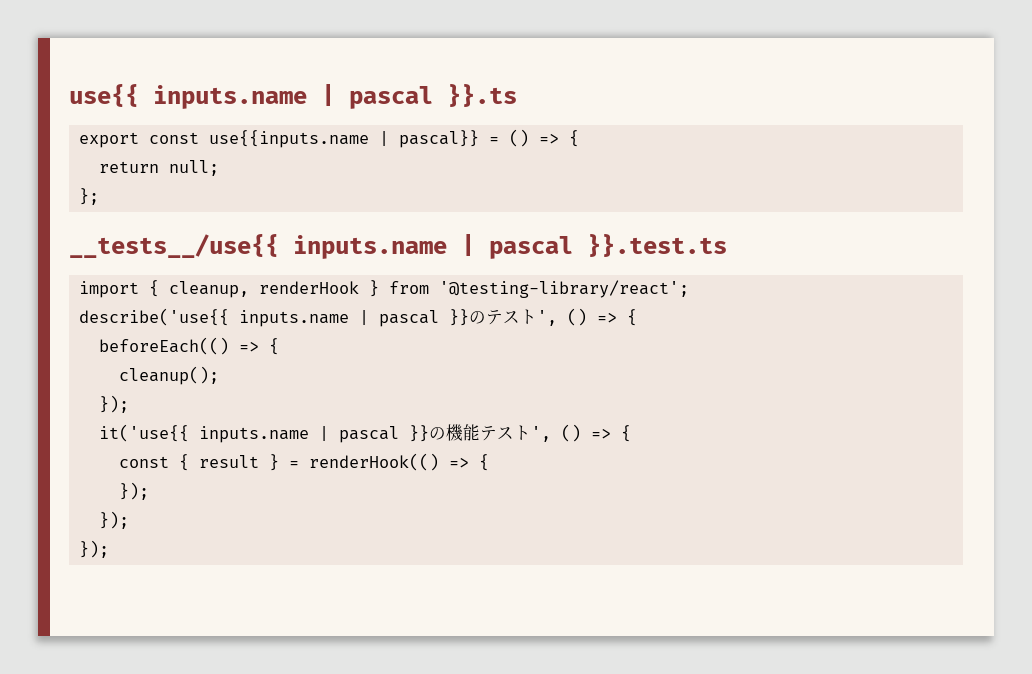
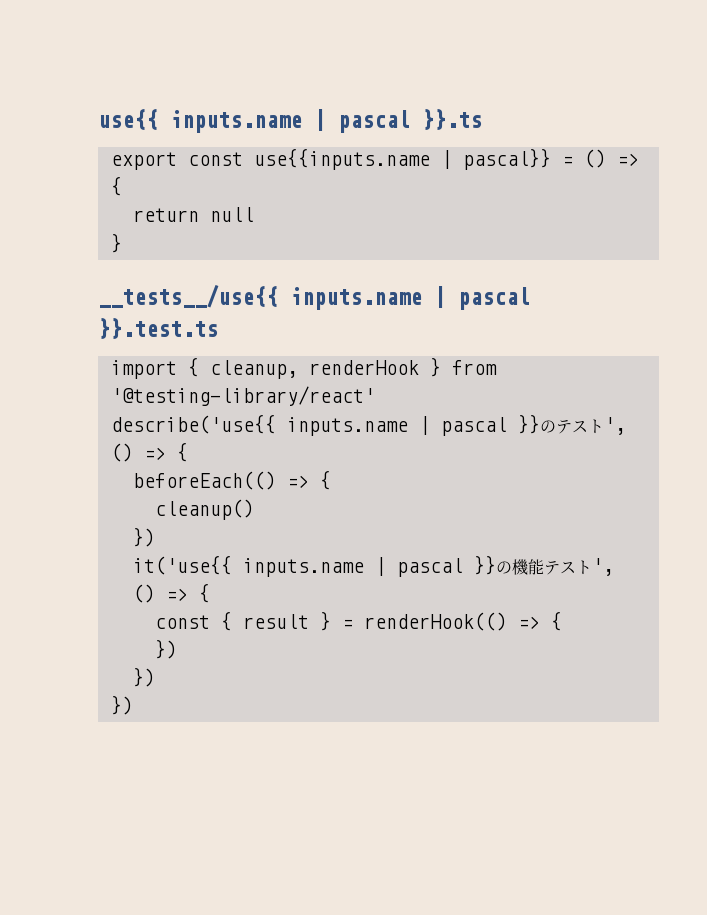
[168,160,219,176] [78,188,99,205] null; // }; -> [209,207,254,222] [110,233,122,253] null // }
[438,280,689,298] '@testing-library/react'; -> [110,386,375,406] '@testing-library/react'
[118,366,219,385] [98,395,129,413] cleanup(); // }); -> [154,499,254,520] [132,527,155,547] cleanup() // })
[118,482,149,500] [98,511,129,529] [78,540,109,558] }); // }); // }); -> [154,639,177,659] [132,667,155,687] [110,695,133,715] }) // }) // })

